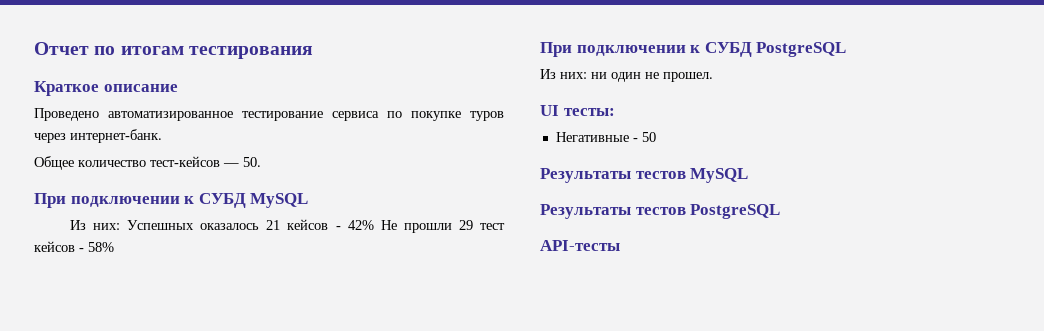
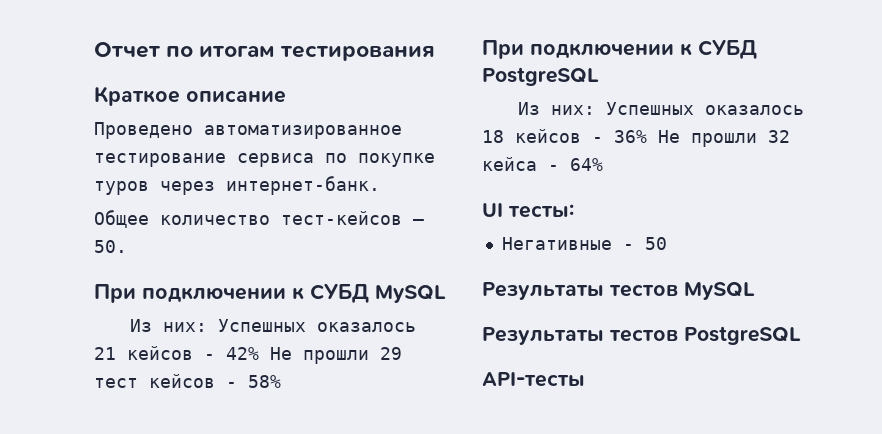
[591,72,713,82] ни один не прошел. -> [605,102,804,115] [482,129,790,147] [482,157,603,171] Успешных оказалось 18 кейсов - 36% Не прошли 32 кейса - 64%

